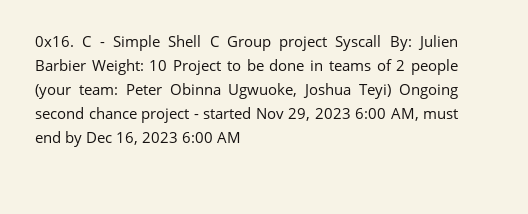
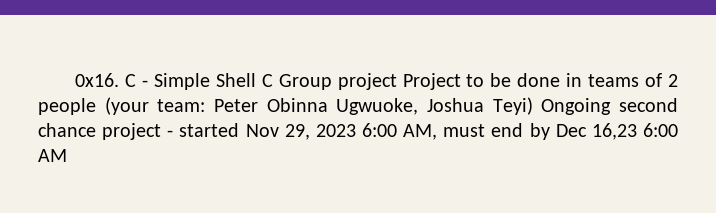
[335,35,459,51] [35,59,168,75] Syscall By: Julien Barbier Weight: 10 -> (397, 81) none
[116,132,179,145] 16, 2023 -> [591,123,637,140] 16,23

